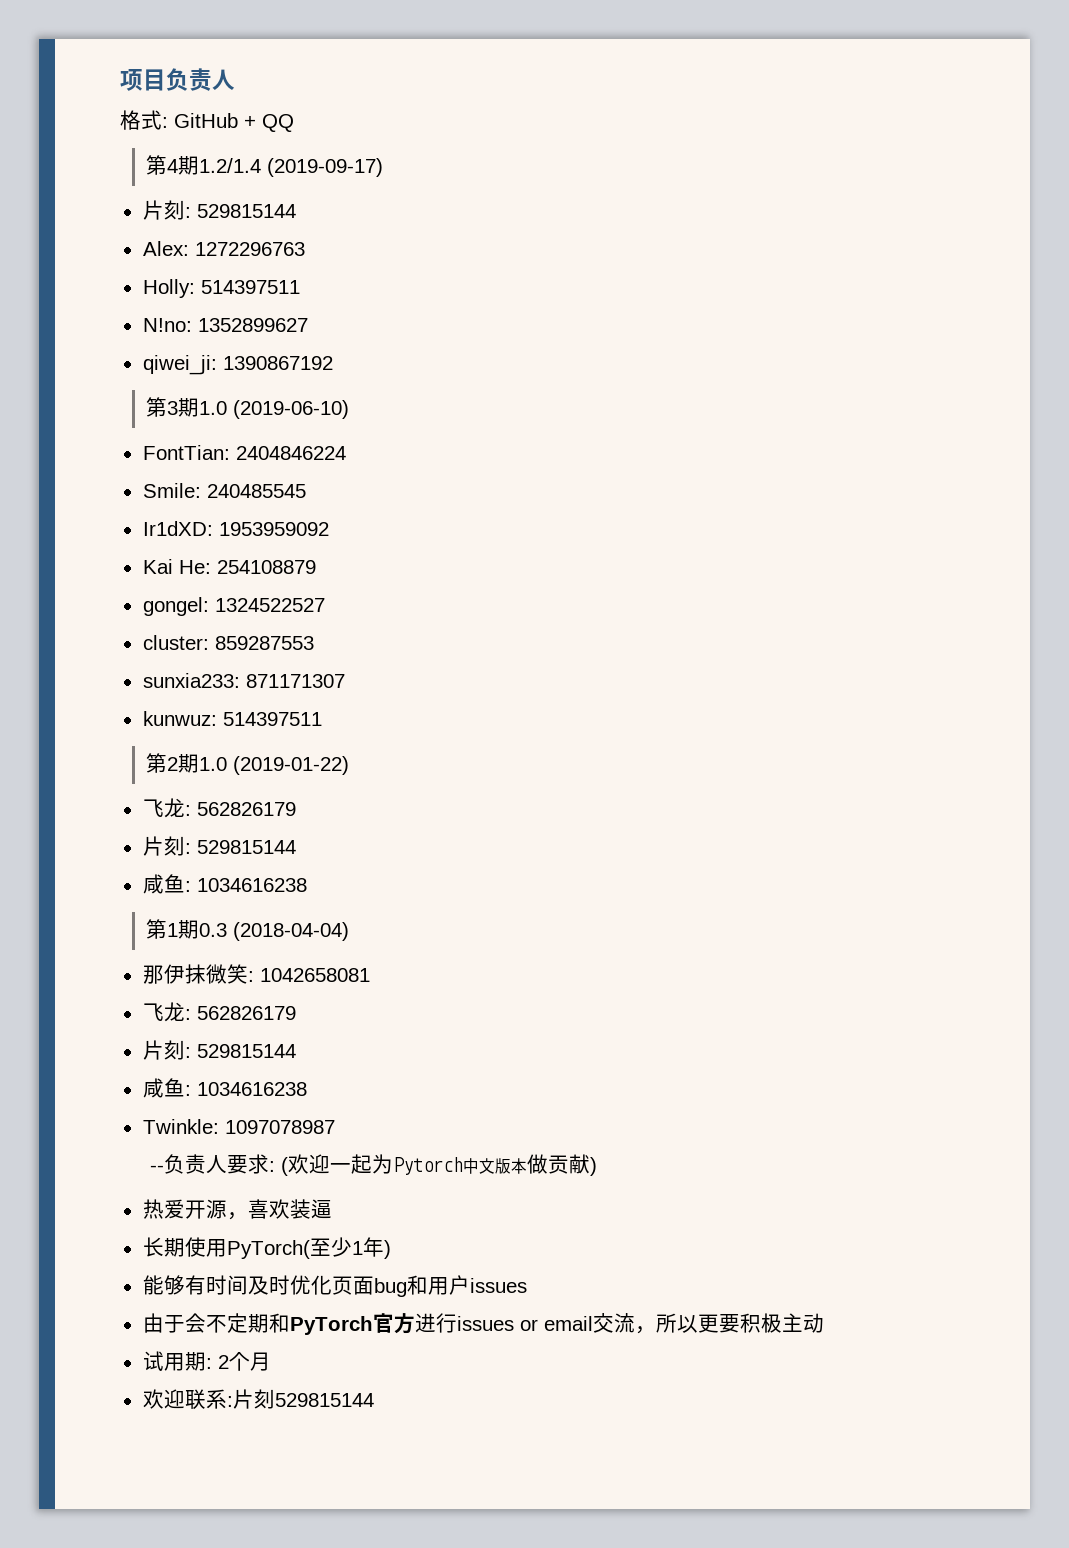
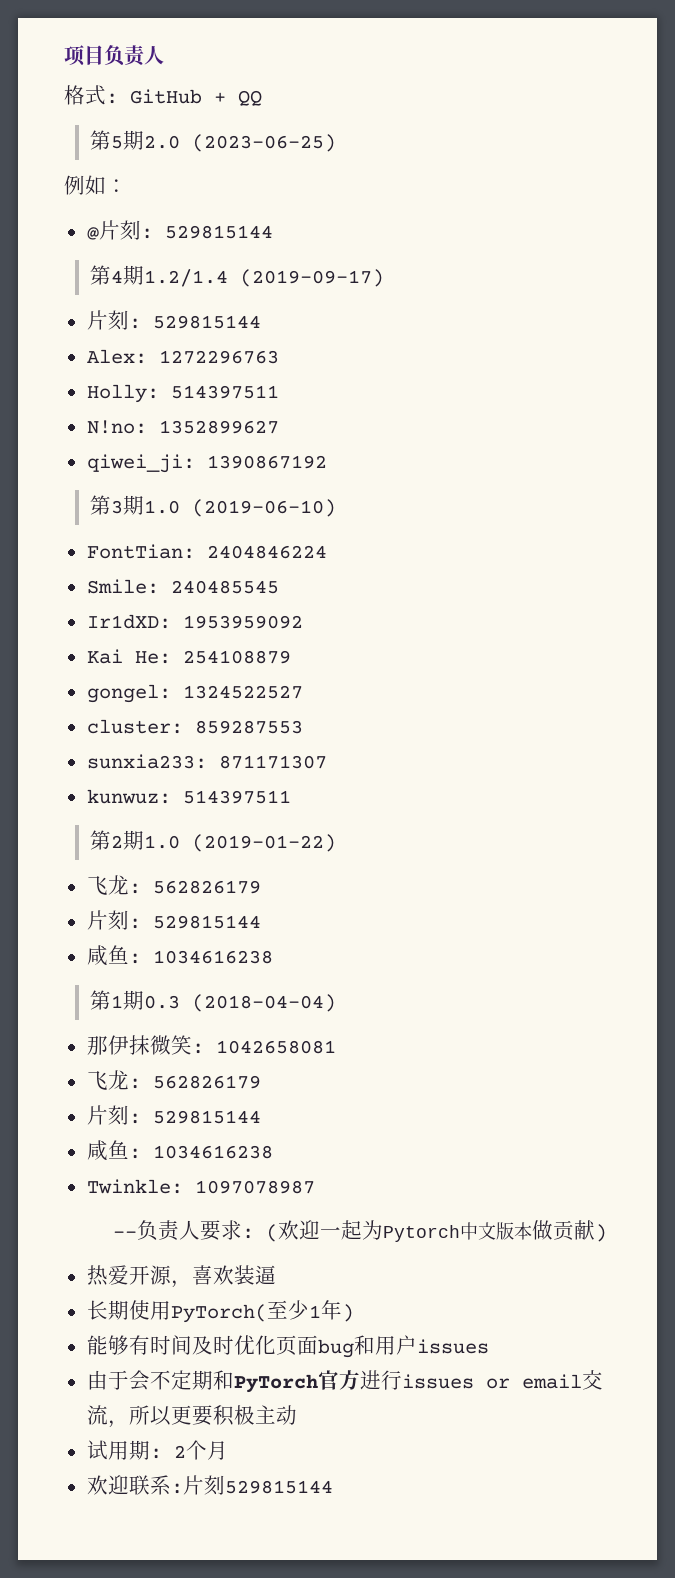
(294, 123) none -> [89,130,336,152] [64,175,127,195] [86,220,273,240] // 第5期2.0 (2023-06-25) // 例如： // @片刻: 529815144

